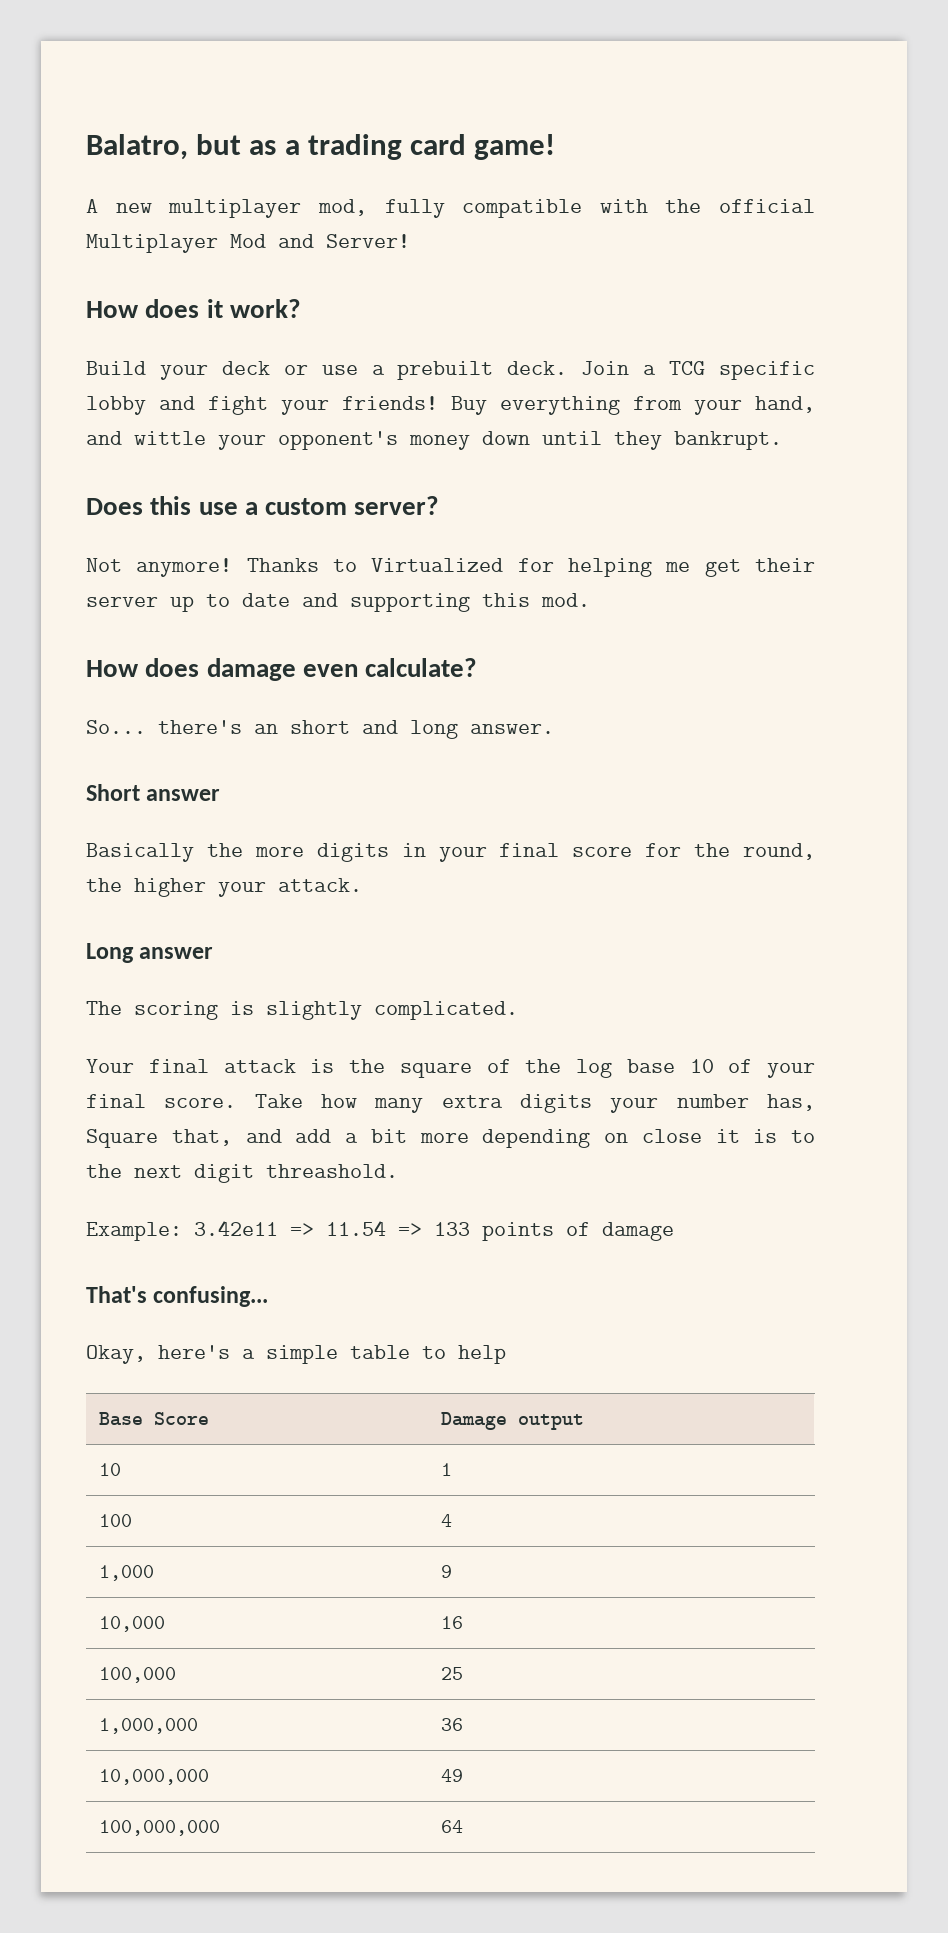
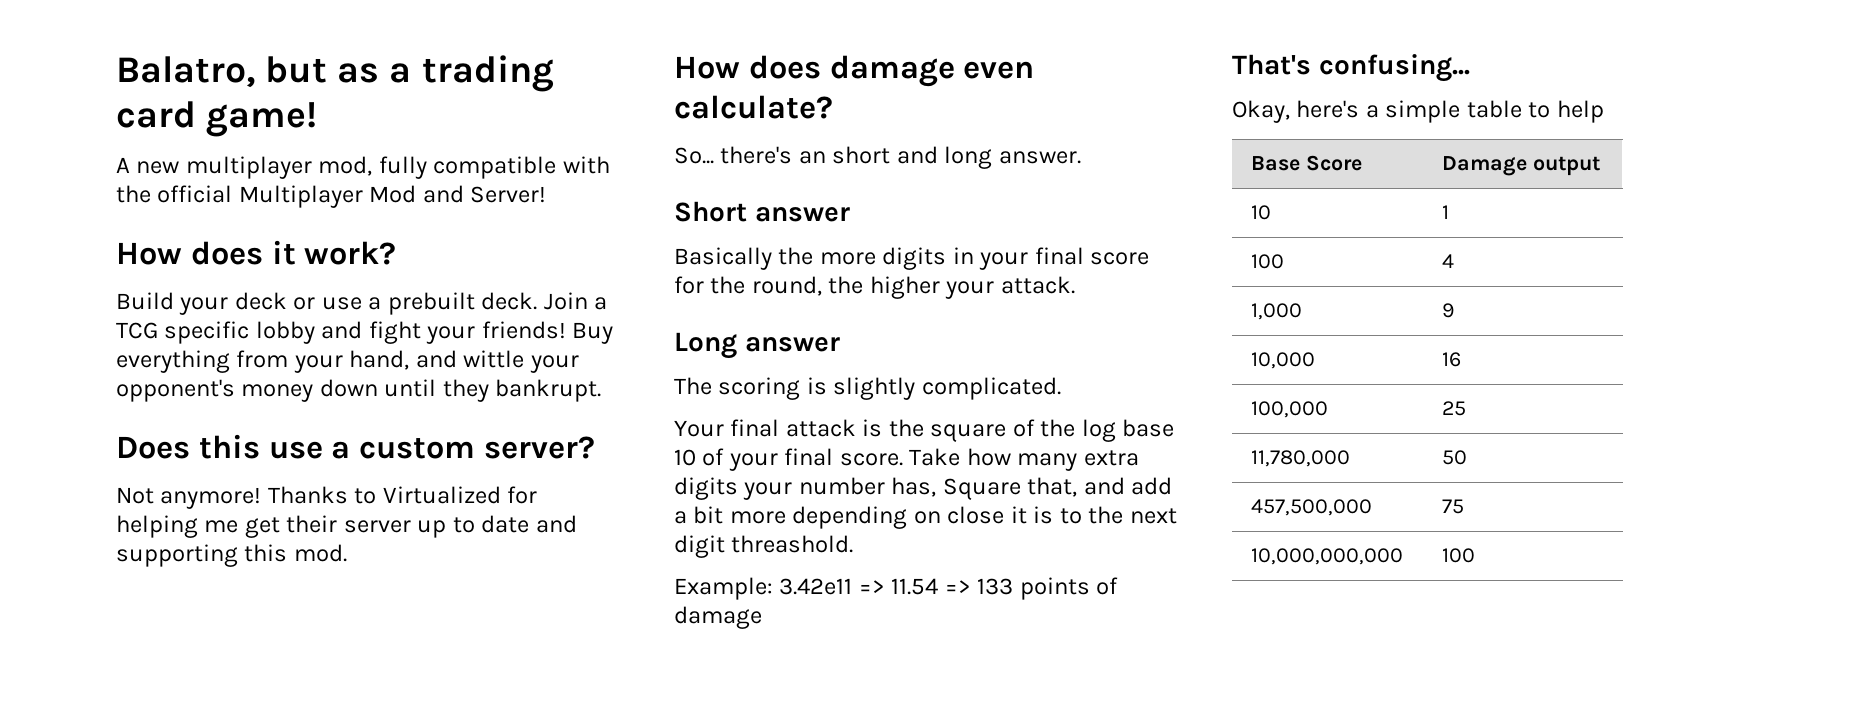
[99,1718,199,1734] [441,1718,464,1731] [99,1769,210,1785] [441,1769,464,1782] [99,1820,221,1836] [441,1820,464,1833] 1,000,000 | 36 // 10,000,000 | 49 // 100,000,000 | 64 -> [1251,450,1351,467] [1442,450,1468,465] [1251,499,1373,516] [1442,499,1465,514] [1251,548,1404,565] [1442,548,1476,563] 11,780,000 | 50 // 457,500,000 | 75 // 10,000,000,000 | 100

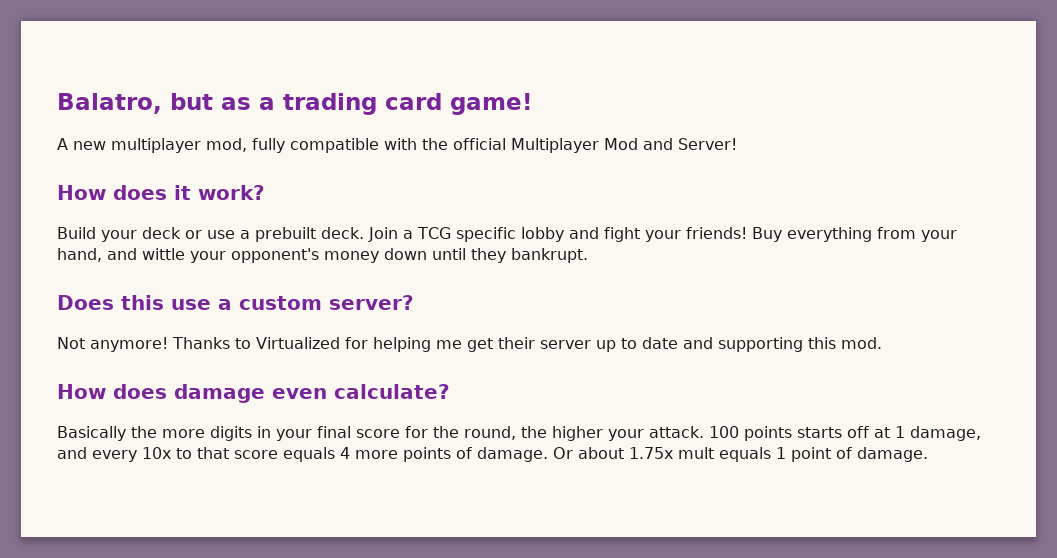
[674,146,1081,169] [674,201,850,222] // So... there's an short and long answer. // Short answer -> (450, 391) none
[674,332,840,359] [674,377,1061,400] [674,419,1175,442] [674,448,1139,471] [674,477,1173,500] [674,506,1177,529] [674,535,854,558] [674,577,1119,600] [674,606,762,629] [1232,54,1470,82] [1232,100,1604,123] [1251,155,1362,171] [1442,156,1600,176] [1251,205,1272,220] [1442,205,1450,219] [1251,254,1285,269] [1442,254,1455,268] [1251,303,1303,320] [1442,303,1455,318] [1251,352,1316,369] [1442,352,1462,367] [1251,401,1329,418] [1442,401,1467,416] [1251,450,1351,467] [1442,450,1468,465] [1251,499,1373,516] [1442,499,1465,514] [1251,548,1404,565] [1442,548,1476,563] // Long answer // The scoring is slightly complicated. // Your final attack is the square of the log base 10 of your final score. Take how many extra digits your number has, Square that, and add a bit more depending on close it is to the next digit threashold. // Example: 3.42e11 => 11.54 => 133 points of damage // That's confusing... // Okay, here's a simple table to help // Base Score | Damage output // 10 | 1 // 100 | 4 // 1,000 | 9 // 10,000 | 16 // 100,000 | 25 // 11,780,000 | 50 // 457,500,000 | 75 // 10,000,000,000 | 100 -> [709,426,981,441] [57,447,928,462] 100 points starts off at 1 damage, and every 10x to that score equals 4 more points of damage. Or about 1.75x mult equals 1 point of damage.

